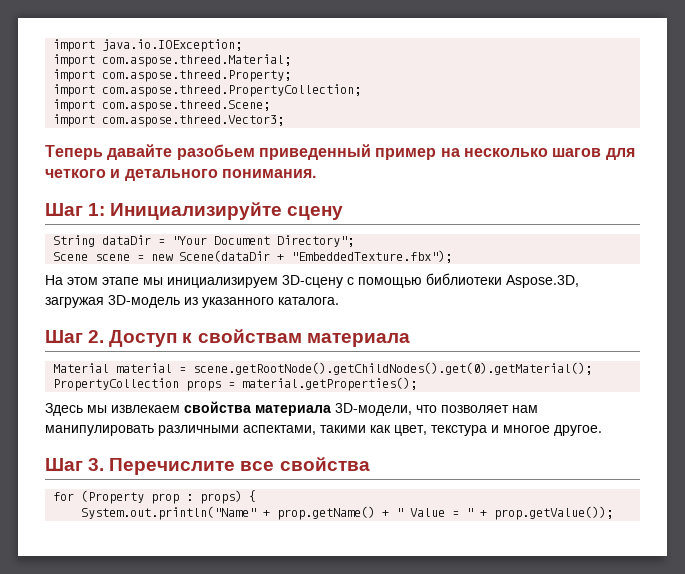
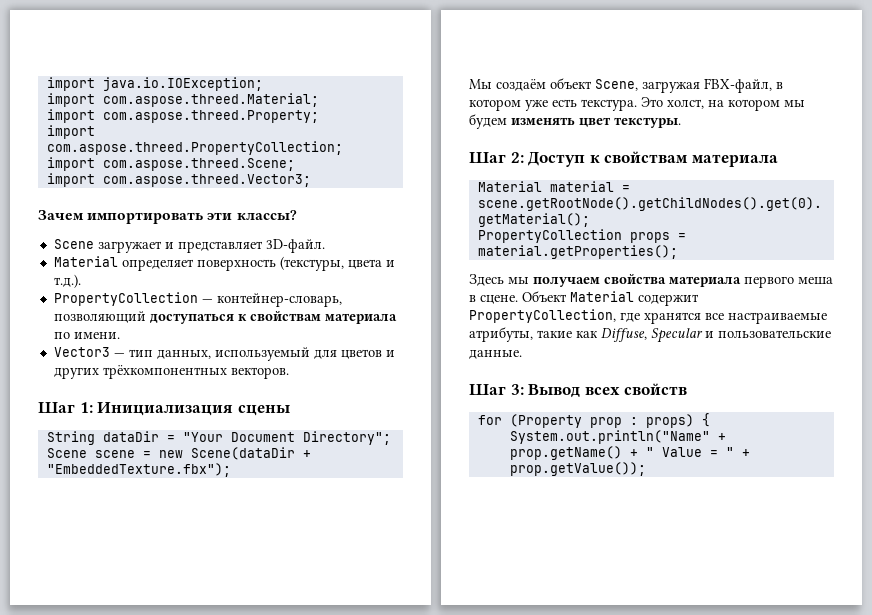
[45,144,635,160] [45,169,316,181] Теперь давайте разобьем приведенный пример на несколько шагов для четкого и детального понимания. -> [38,210,297,224] [53,239,325,253] [53,256,395,271] [53,274,81,288] [53,292,342,307] [53,310,397,324] [53,332,120,339] [53,347,395,361] [53,365,289,379] Зачем импортировать эти классы? // Scene загружает и представляет 3D‑файл. // Material определяет поверхность (текстуры, цвета и т.д.). // PropertyCollection — контейнер‑словарь, позволяющий доступаться к свойствам материала по имени. // Vector3 — тип данных, используемый для цветов и других трёхкомпонентных векторов.
[110,202,344,220] Инициализируйте сцену -> [97,402,290,416] Инициализация сцены
[45,273,579,288] [45,295,339,308] [45,330,105,343] На этом этапе мы инициализируем 3D-сцену с помощью библиотеки Aspose.3D, загружая 3D-модель из указанного каталога. // Шаг 2. -> [469,78,783,93] [469,97,805,111] [469,114,681,129] [469,152,524,163] Мы создаём объект Scene, загружая FBX‑файл, в котором уже есть текстура. Это холст, на котором мы будем изменять цвет текстуры. // Шаг 2:
[111,405,180,413] извлекаем -> [533,277,600,287] получаем
[335,403,538,416] [45,425,602,436] [45,457,370,475] 3D-модели, что позволяет нам манипулировать различными аспектами, такими как цвет, текстура и многое другое. // Шаг 3. Перечислите все свойства -> [744,276,833,288] [469,291,699,306] [469,309,827,324] [469,327,831,343] [469,350,522,359] [469,383,688,398] первого меша в сцене. Объект Material содержит PropertyCollection, где хранятся все настраиваемые атрибуты, такие как Diffuse, Specular и пользовательские данные. // Шаг 3: Вывод всех свойств

